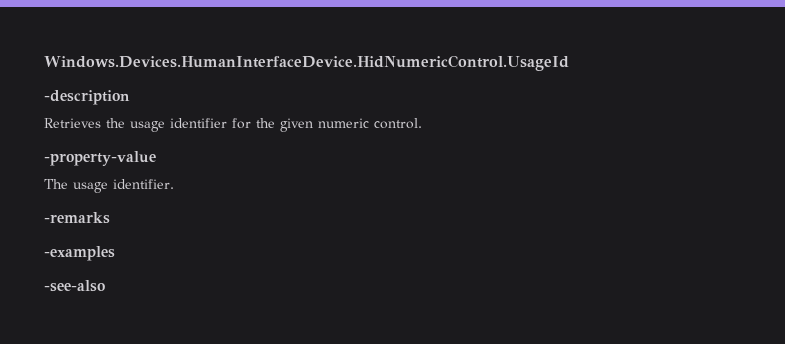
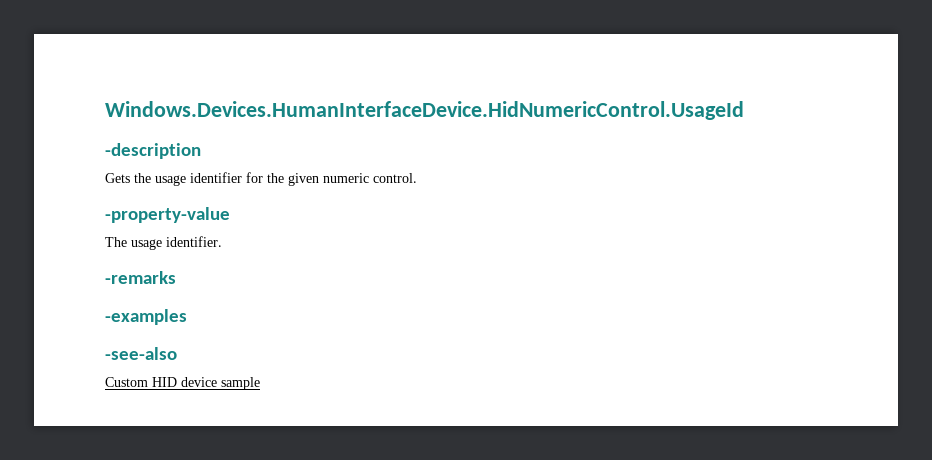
[44,118,101,128] Retrieves -> [105,173,130,183] Gets
(105, 286) none -> [105,377,260,390] // Custom HID device sample

